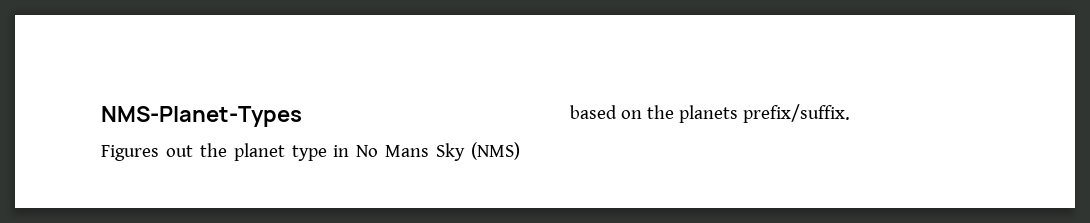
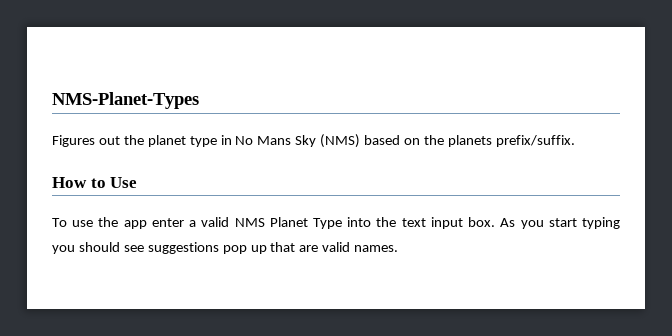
(850, 113) none -> [52,177,138,188] [52,217,620,229] [52,242,399,254] // How to Use // To use the app enter a valid NMS Planet Type into the text input box. As you start typing you should see suggestions pop up that are valid names.

